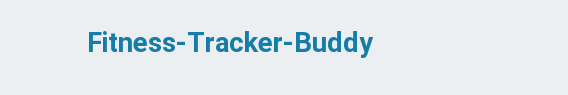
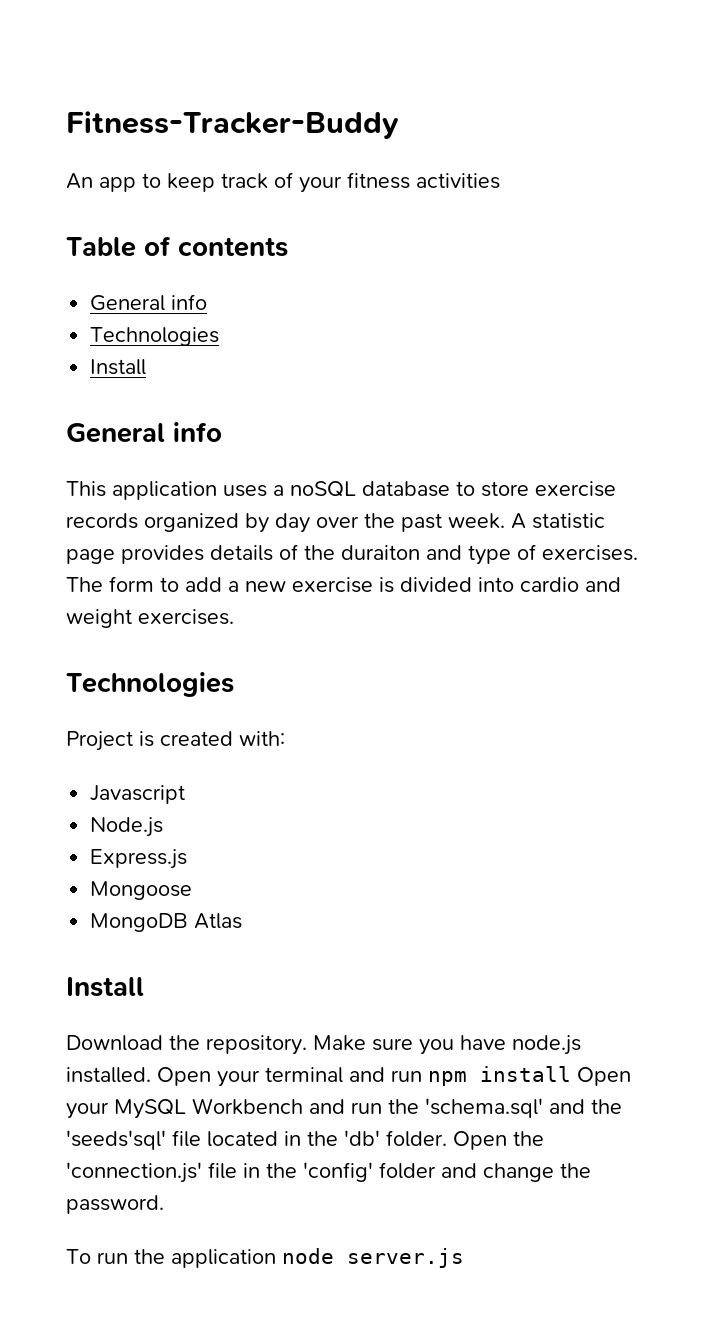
(374, 44) none -> [66,172,500,193] [66,236,288,257] [90,294,208,311] [90,327,220,346] [90,359,147,375] [66,422,222,443] [66,481,616,500] [66,513,605,533] [66,544,638,565] [66,576,621,593] [66,609,234,628] [66,672,234,697] [66,731,285,751] [90,785,186,804] [90,817,164,837] [90,849,188,869] [90,881,193,900] [90,913,243,932] [66,977,144,997] [66,1035,581,1055] [66,1066,631,1087] [66,1098,622,1119] [66,1130,544,1150] [66,1162,591,1183] [66,1195,164,1214] [66,1248,464,1268] // An app to keep track of your fitness activities // Table of contents // General info // Technologies // Install // General info // This application uses a noSQL database to store exercise records organized by day over the past week. A statistic page provides details of the duraiton and type of exercises. The form to add a new exercise is divided into cardio and weight exercises. // Technologies // Project is created with: // Javascript // Node.js // Express.js // Mongoose // MongoDB Atlas // Install // Download the repository. Make sure you have node.js installed. Open your terminal and run npm install Open your MySQL Workbench and run the 'schema.sql' and the 'seeds'sql' file located in the 'db' folder. Open the 'connection.js' file in the 'config' folder and change the password. // To run the application node server.js

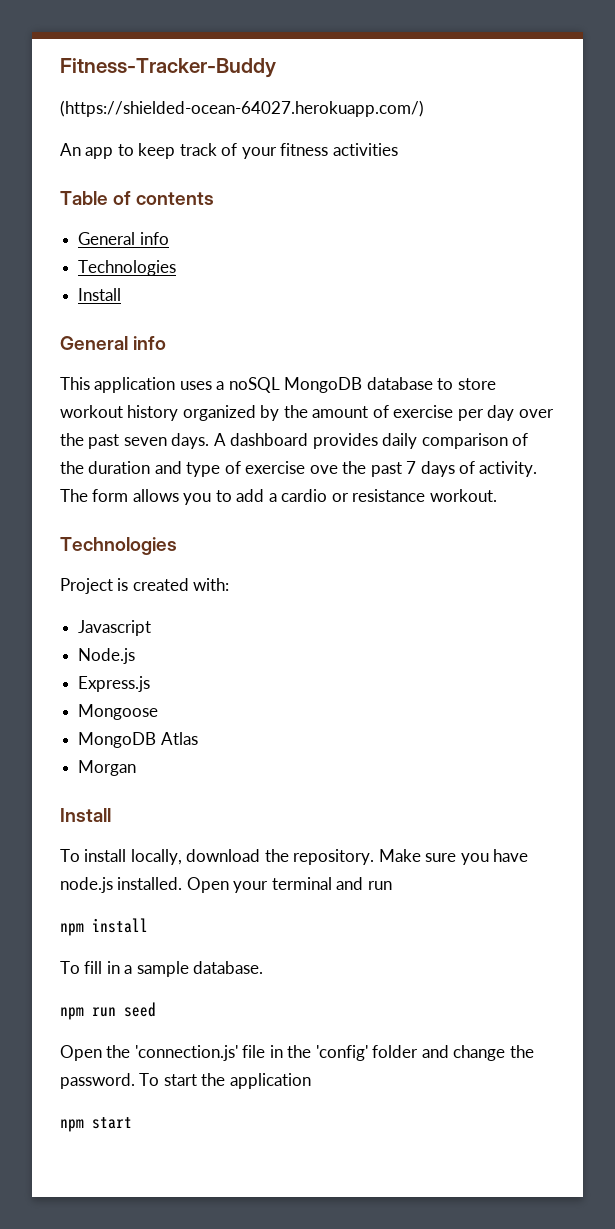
(399, 125) none -> [60,100,424,117] // (https://shielded-ocean-64027.herokuapp.com/)
(356, 489) none -> [284,377,363,393] MongoDB
[535,481,616,497] [66,513,605,533] [66,545,273,564] exercise records organized by day over the past week. A statistic page provides details -> [60,405,554,421] [60,433,508,449] workout history organized by the amount of exercise per day over the past seven days. A dashboard provides daily comparison
[341,545,420,560] duraiton -> [88,461,151,474] duration
[542,545,638,561] [66,576,621,593] [66,609,234,628] exercises. The form to add a new exercise is divided into cardio and weight exercises. -> [245,461,538,477] [60,489,497,505] exercise ove the past 7 days of activity. The form allows you to add a cardio or resistance workout.
[66,977,144,997] [66,1035,163,1051] // Install // Download -> [78,760,137,776] [60,808,111,822] [60,849,261,865] // Morgan // Install // To install locally, download
(422, 1076) none -> (392, 885) //
[577,1067,631,1086] [66,1098,622,1119] [66,1130,447,1150] Open your MySQL Workbench and run the 'schema.sql' and the 'seeds'sql' file located in the 'db' folder. -> [60,961,264,977] [60,1002,156,1020] // To fill in a sample database. // npm run seed //
[66,1249,128,1264] // To run -> [139,1073,197,1086] To start
[282,1248,464,1268] node server.js -> [60,1117,132,1132] // npm start

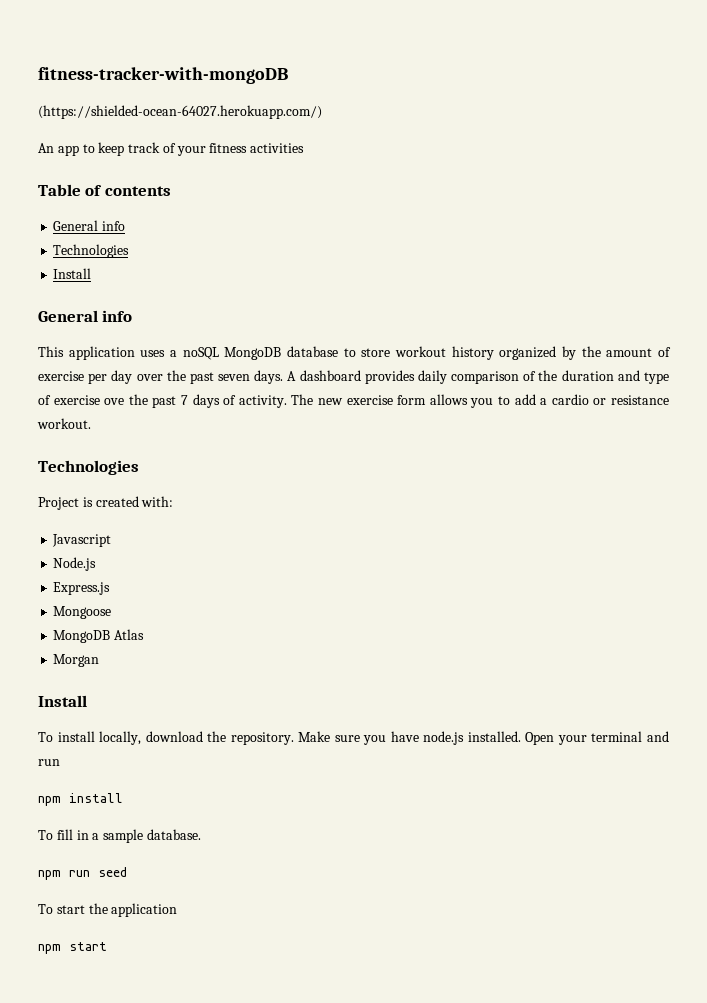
[60,58,276,78] Fitness-Tracker-Buddy -> [38,67,288,84] fitness-tracker-with-mongoDB
(88, 495) none -> [318,395,393,405] new exercise
[60,1045,534,1061] [60,1073,135,1089] Open the 'connection.js' file in the 'config' folder and change the password. -> (127, 872) none

